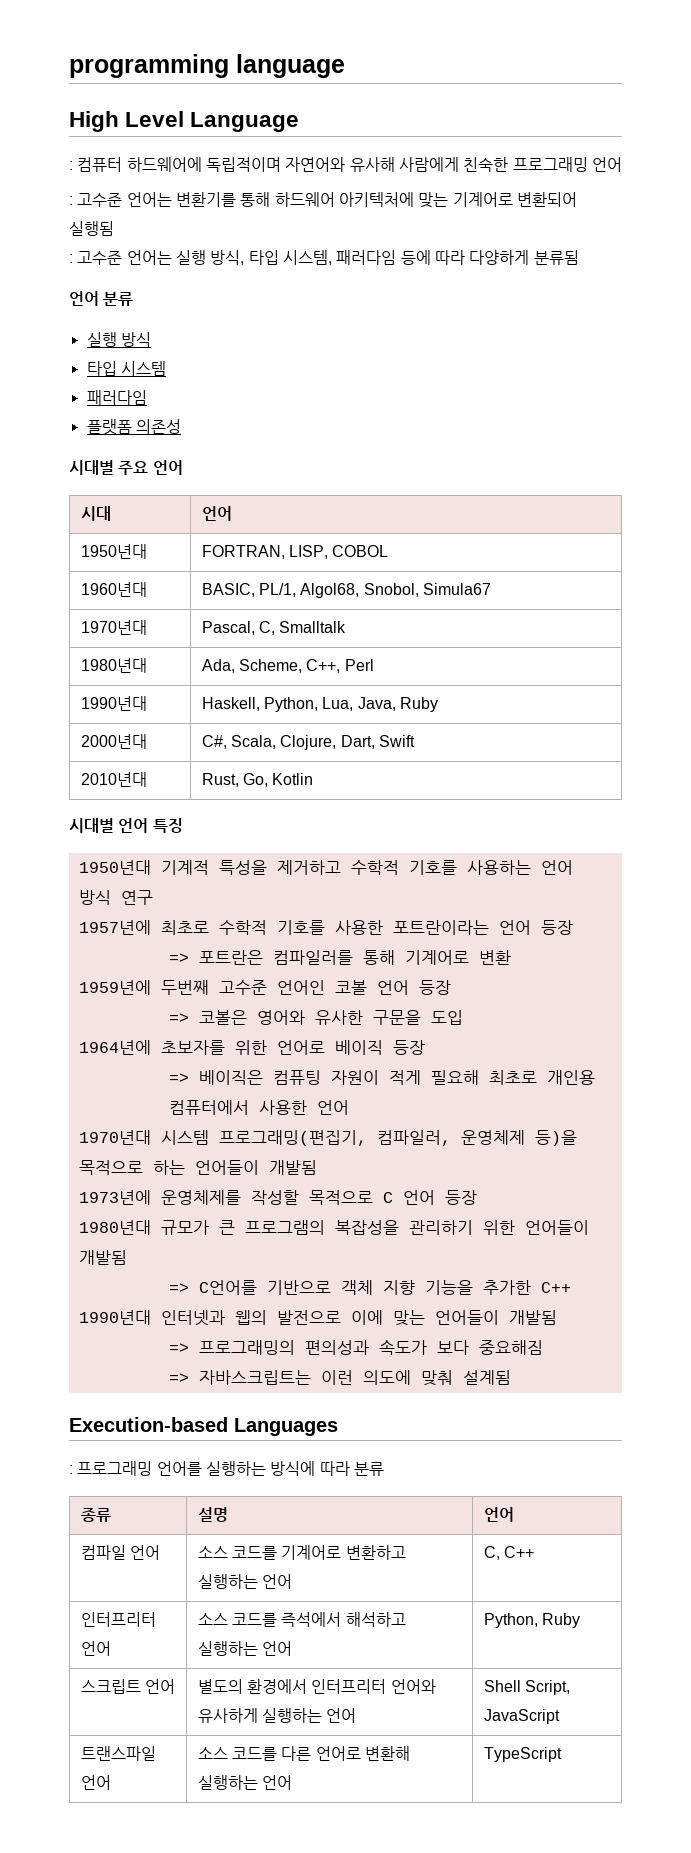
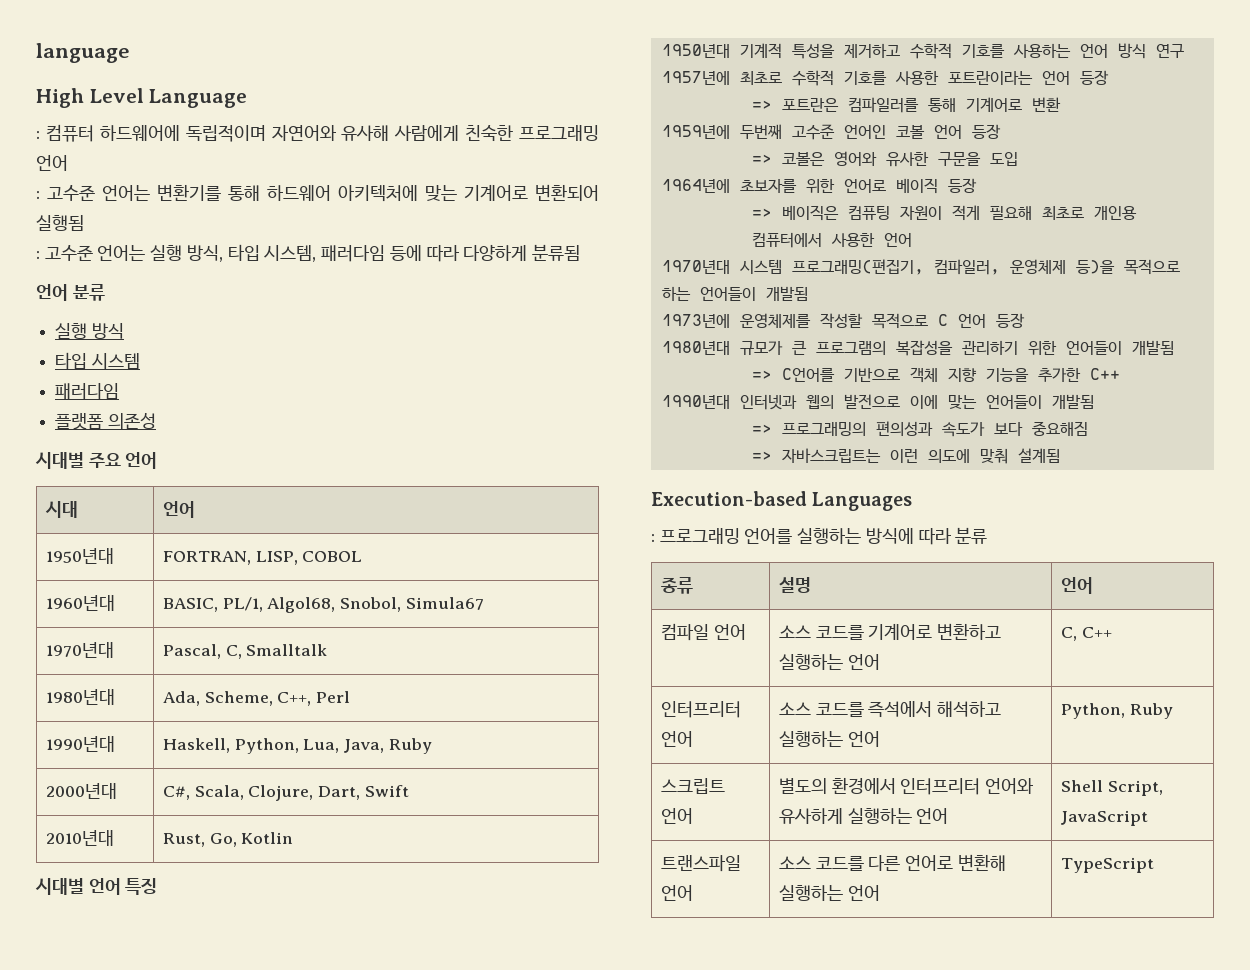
[69,54,229,78] programming -> (36, 53) none

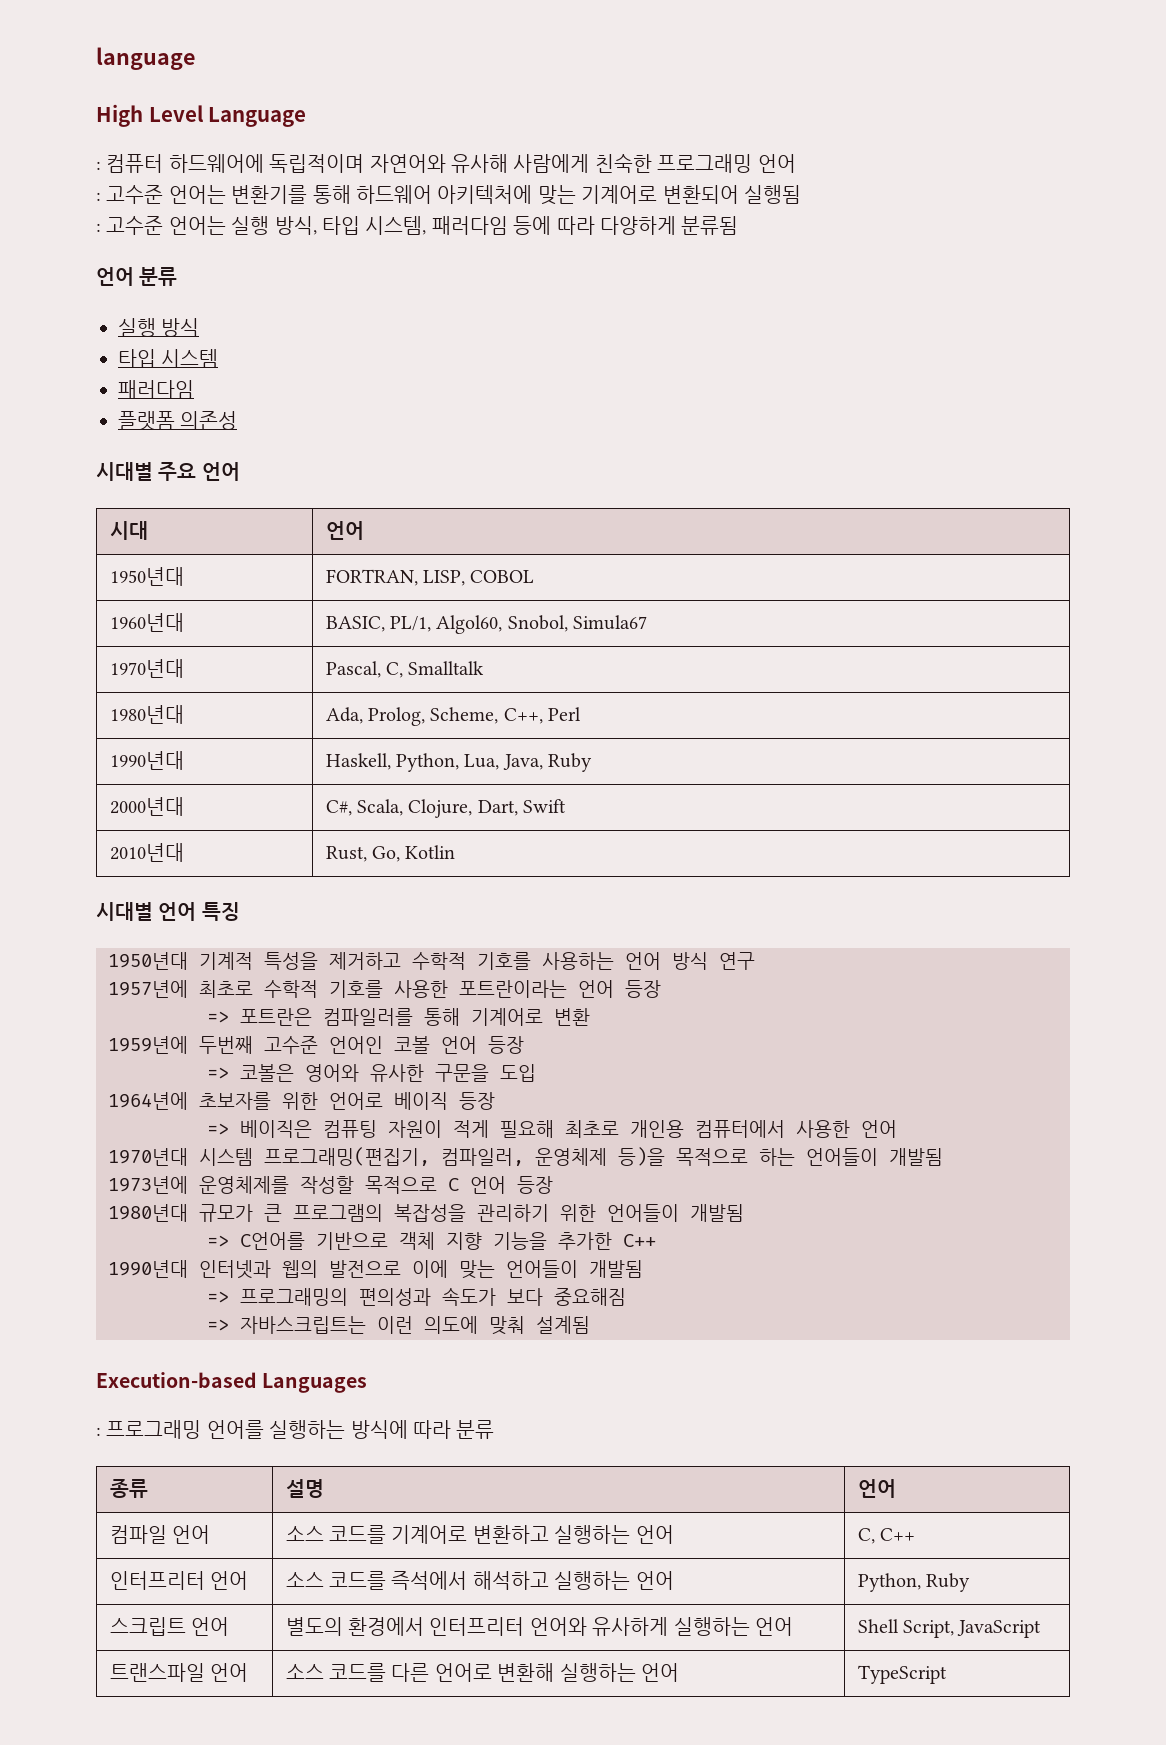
[267,597,336,613] Algol68, -> [436,615,503,634] Algol60,
(200, 698) none -> [368,707,426,726] Prolog,

